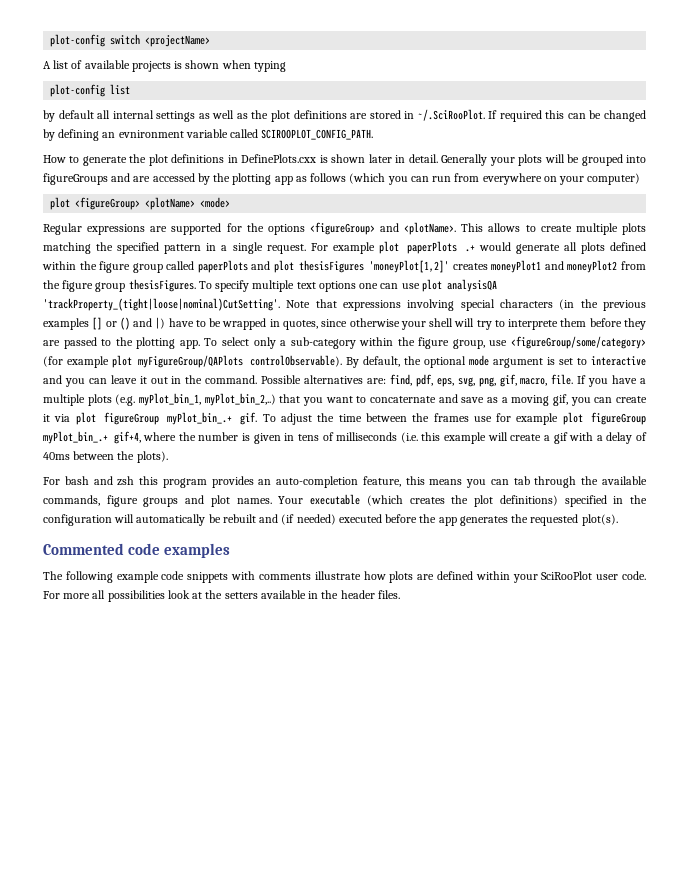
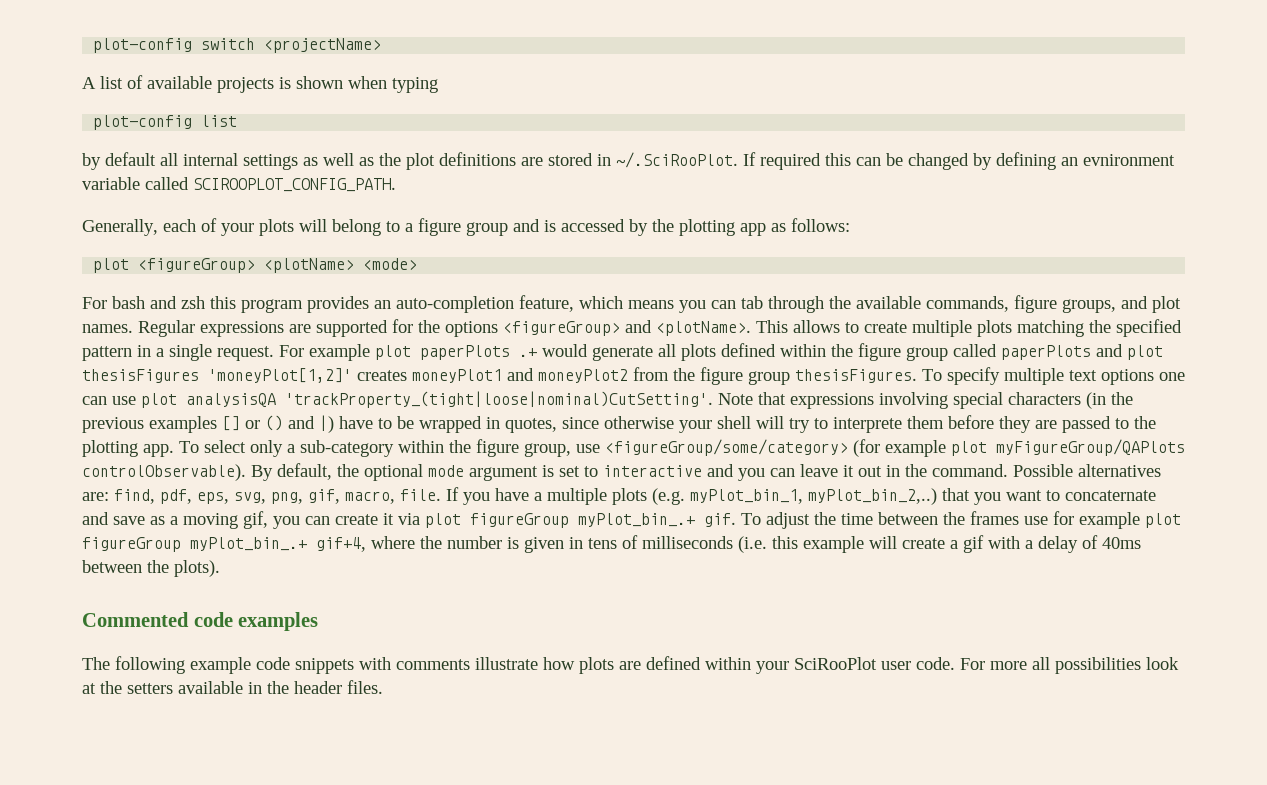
[43,154,646,166] [43,173,151,185] How to generate the plot definitions in DefinePlots.cxx is shown later in detail. Generally your plots will be grouped into figureGroups and are -> [82,218,556,236] Generally, each of your plots will belong to a figure group and is
[310,173,641,185] [50,197,231,210] follows (which you can run from everywhere on your computer) // plot <figureGroup> <plotName> <mode> // -> [791,218,850,232] [93,258,418,273] [82,295,1181,313] [82,324,133,333] follows: // plot <figureGroup> <plotName> <mode> // For bash and zsh this program provides an auto-completion feature, which means you can tab through the available commands, figure groups, and plot names.
[43,476,647,488] [43,494,648,507] [43,514,618,526] // For bash and zsh this program provides an auto-completion feature, this means you can tab through the available commands, figure groups and plot names. Your executable (which creates the plot definitions) specified in the configuration will automatically be rebuilt and (if needed) executed before the app generates the requested plot(s). -> (220, 568) none

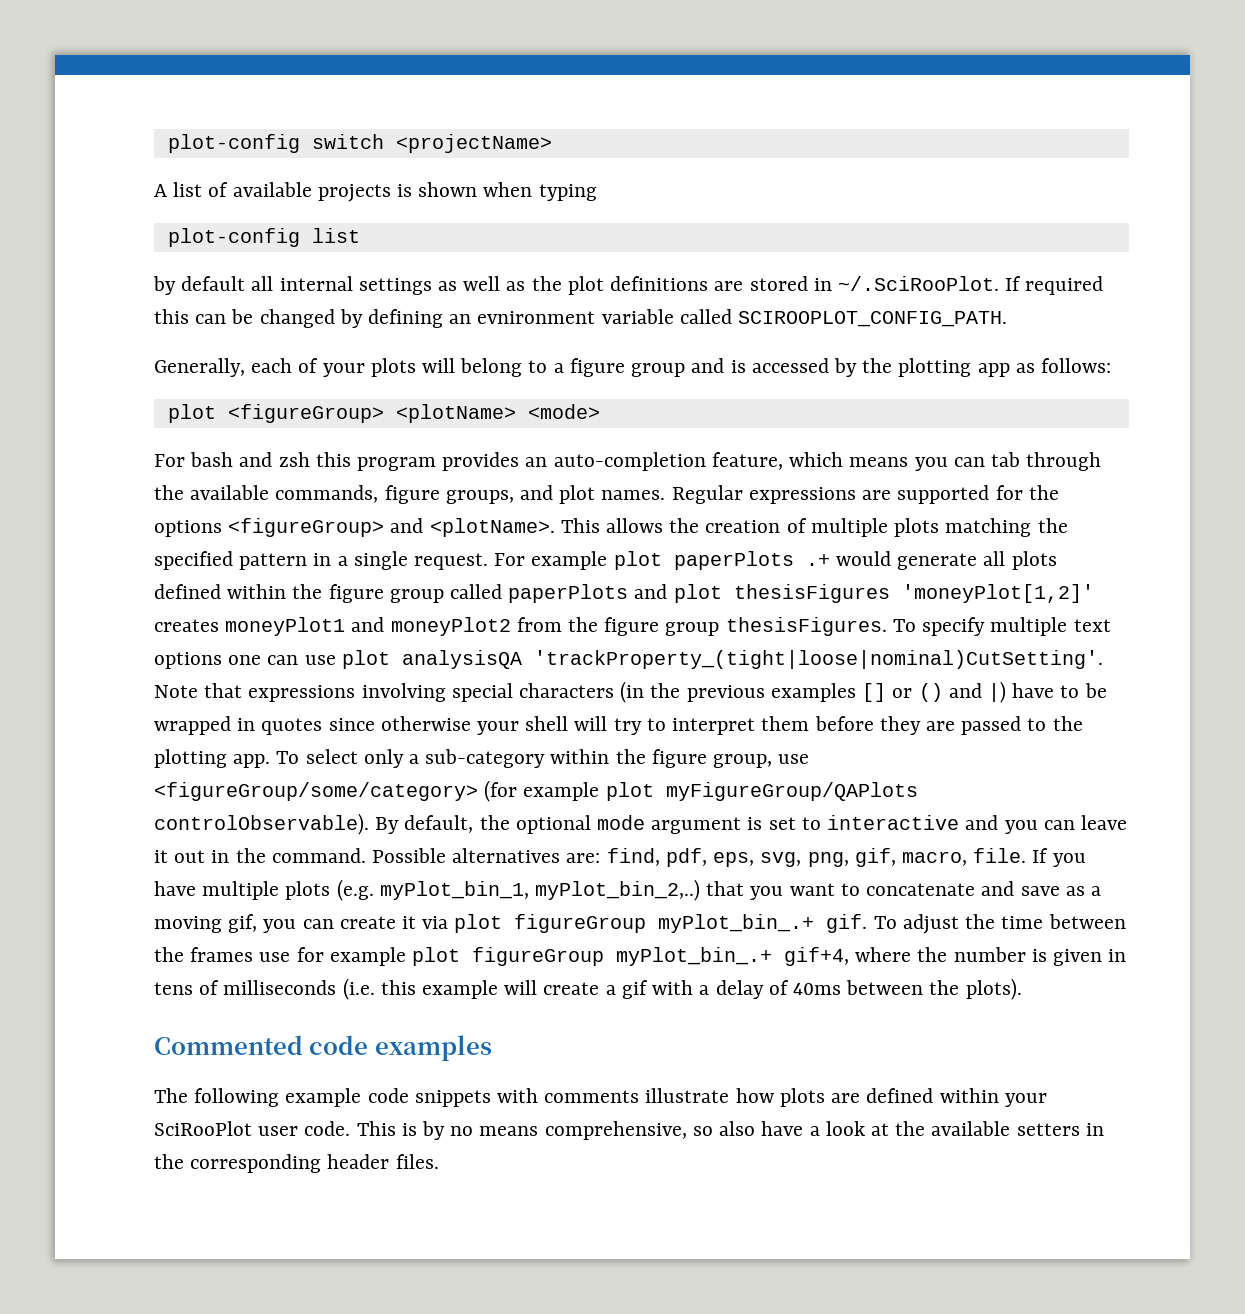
[845,322,907,333] to create -> [669,518,807,533] the creation of
[505,418,557,433] quotes, -> [261,718,323,735] quotes
[833,417,902,433] interprete -> [672,718,756,735] interpret
[534,492,542,501] a -> (196, 888) none
[1065,490,1156,501] concaternate -> [866,883,976,896] concatenate
[960,657,1141,674] For more all possibilities -> [356,1121,820,1140] This is by no means comprehensive, so also have a
[127,681,289,694] setters available in the -> [931,1121,1104,1136] [154,1154,322,1173] available setters in the corresponding

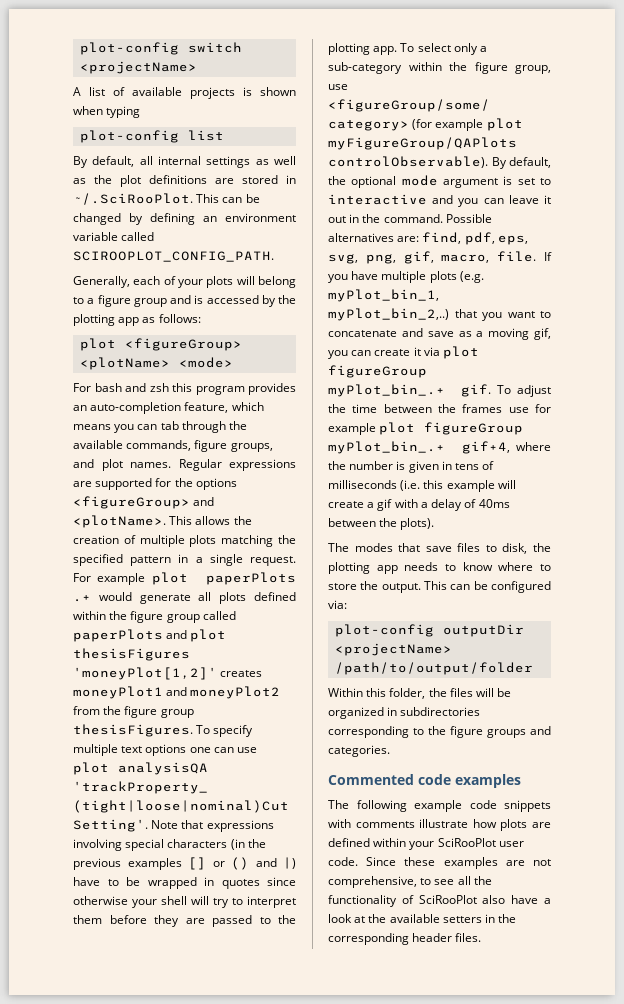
[153,276,246,295] by default -> [73,156,135,168] By default,
[1005,276,1104,295] [154,309,189,324] If required this -> [196,194,220,203] This
[477,311,596,324] evnironment -> [225,213,296,222] environment
(1022, 989) none -> [328,543,551,554] [328,562,551,574] [328,581,551,593] [328,600,347,609] [335,624,525,637] [335,643,453,656] [335,662,534,675] [328,688,512,699] [328,707,481,719] [328,726,551,738] [328,745,390,757] // The modes that save files to disk, the plotting app needs to know where to store the output. This can be configured via: // plot-config outputDir <projectName> /path/to/output/folder // Within this folder, the files will be organized in subdirectories corresponding to the figure groups and categories.
[356,1121,713,1140] This is by no means comprehensive, so -> [366,857,551,869] [328,876,492,888] [328,895,477,907] Since these examples are not comprehensive, to see all the functionality of SciRooPlot

